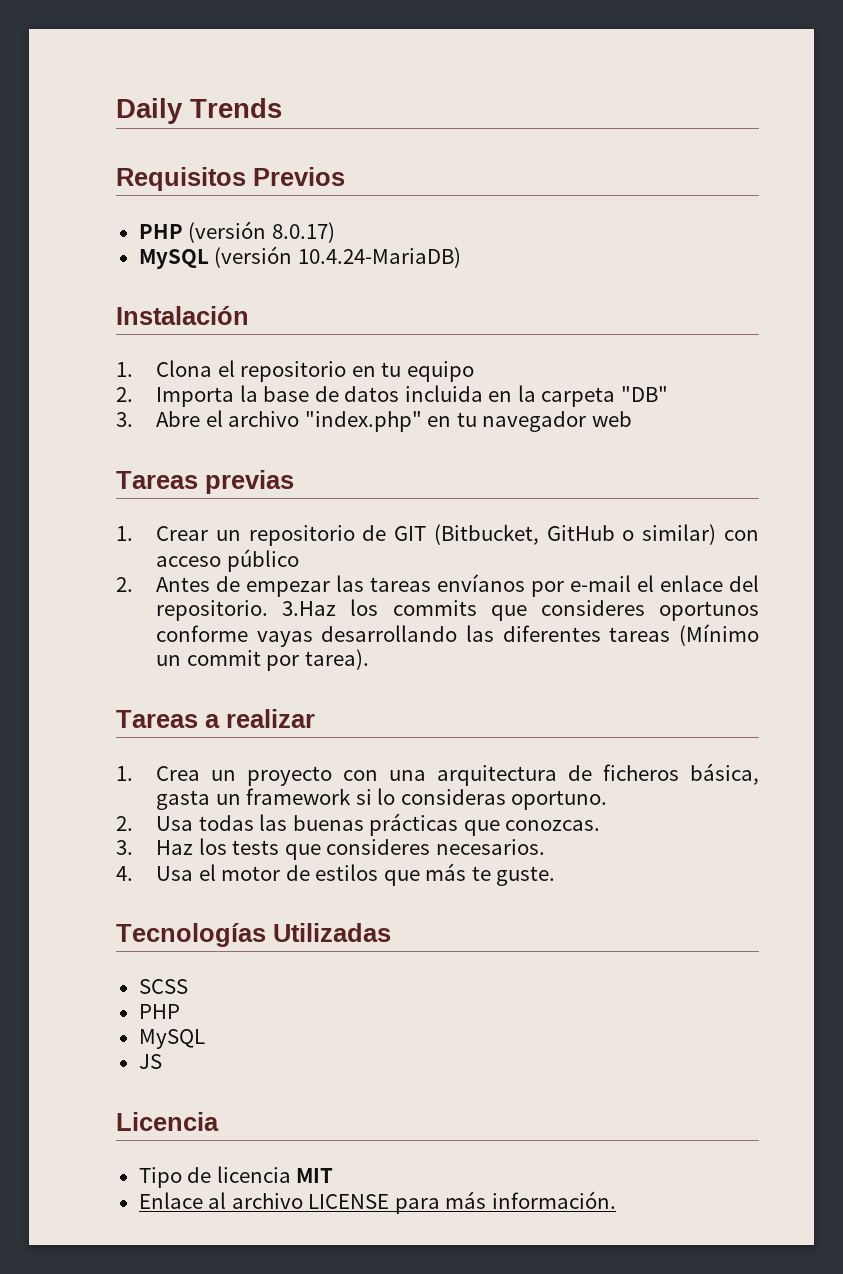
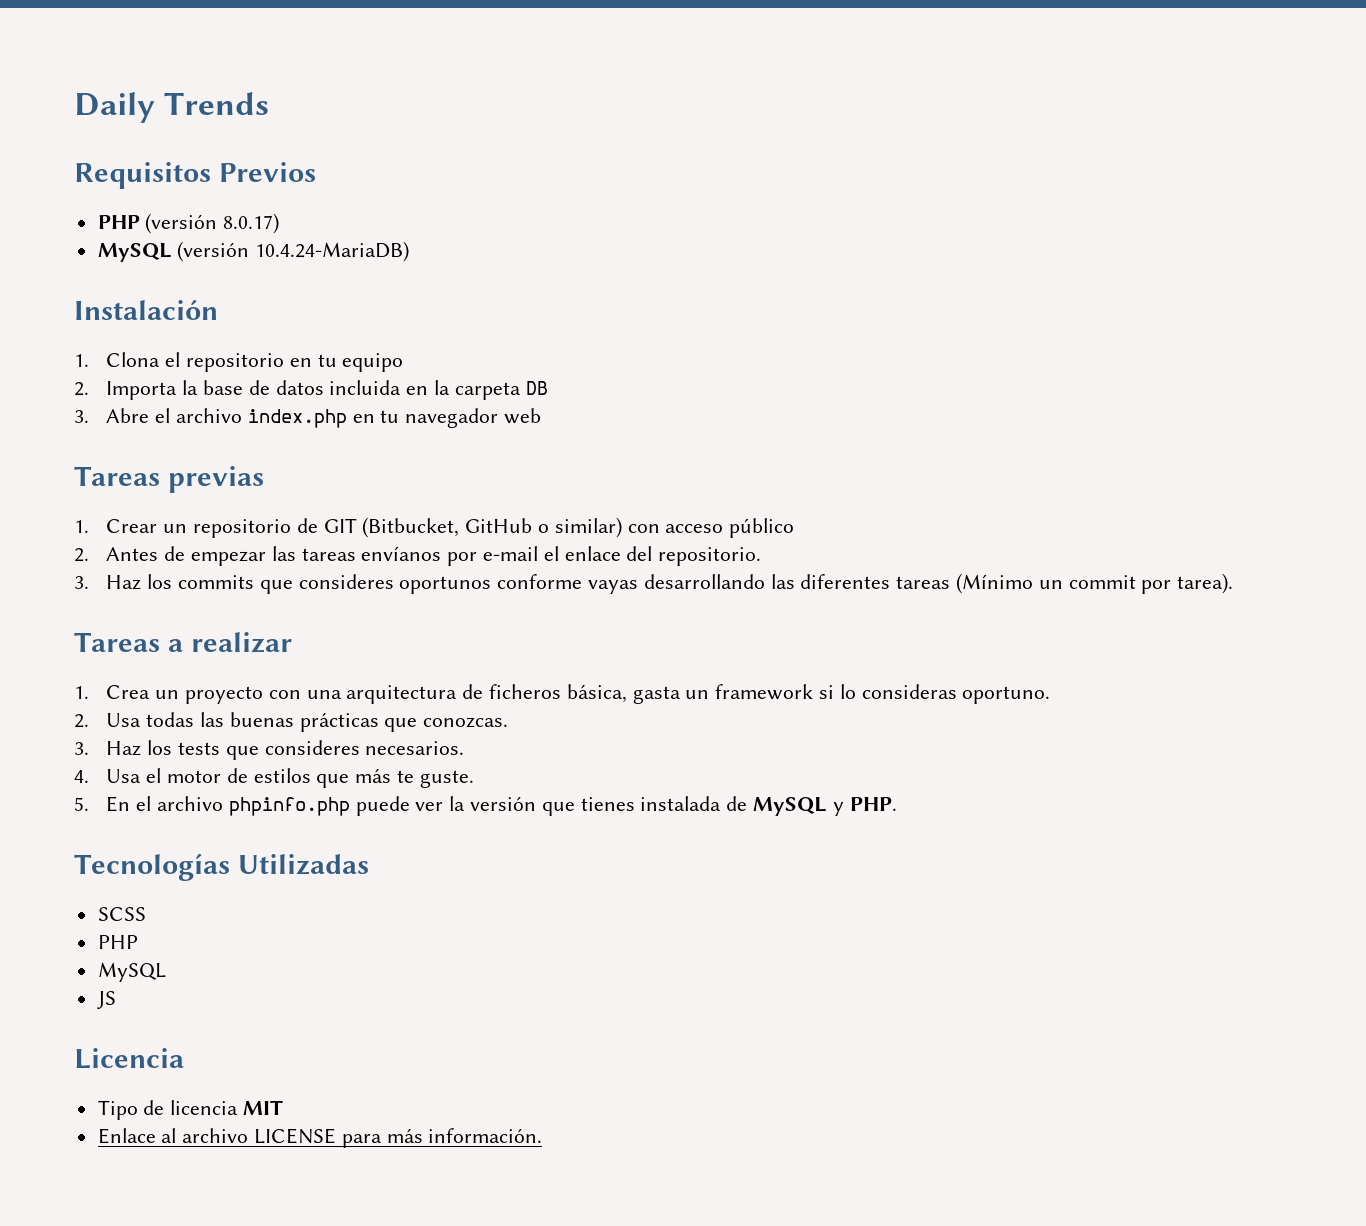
[620,386,668,402] "DB" -> [525,381,548,395] DB
[304,411,422,432] "index.php" -> [247,409,347,428] index.php
[282,601,337,616] 3.Haz -> [74,575,142,590] // 3. Haz
(556, 876) none -> [74,796,897,816] // 5. En el archivo phpinfo.php puede ver la versión que tienes instalada de MySQL y PHP.

